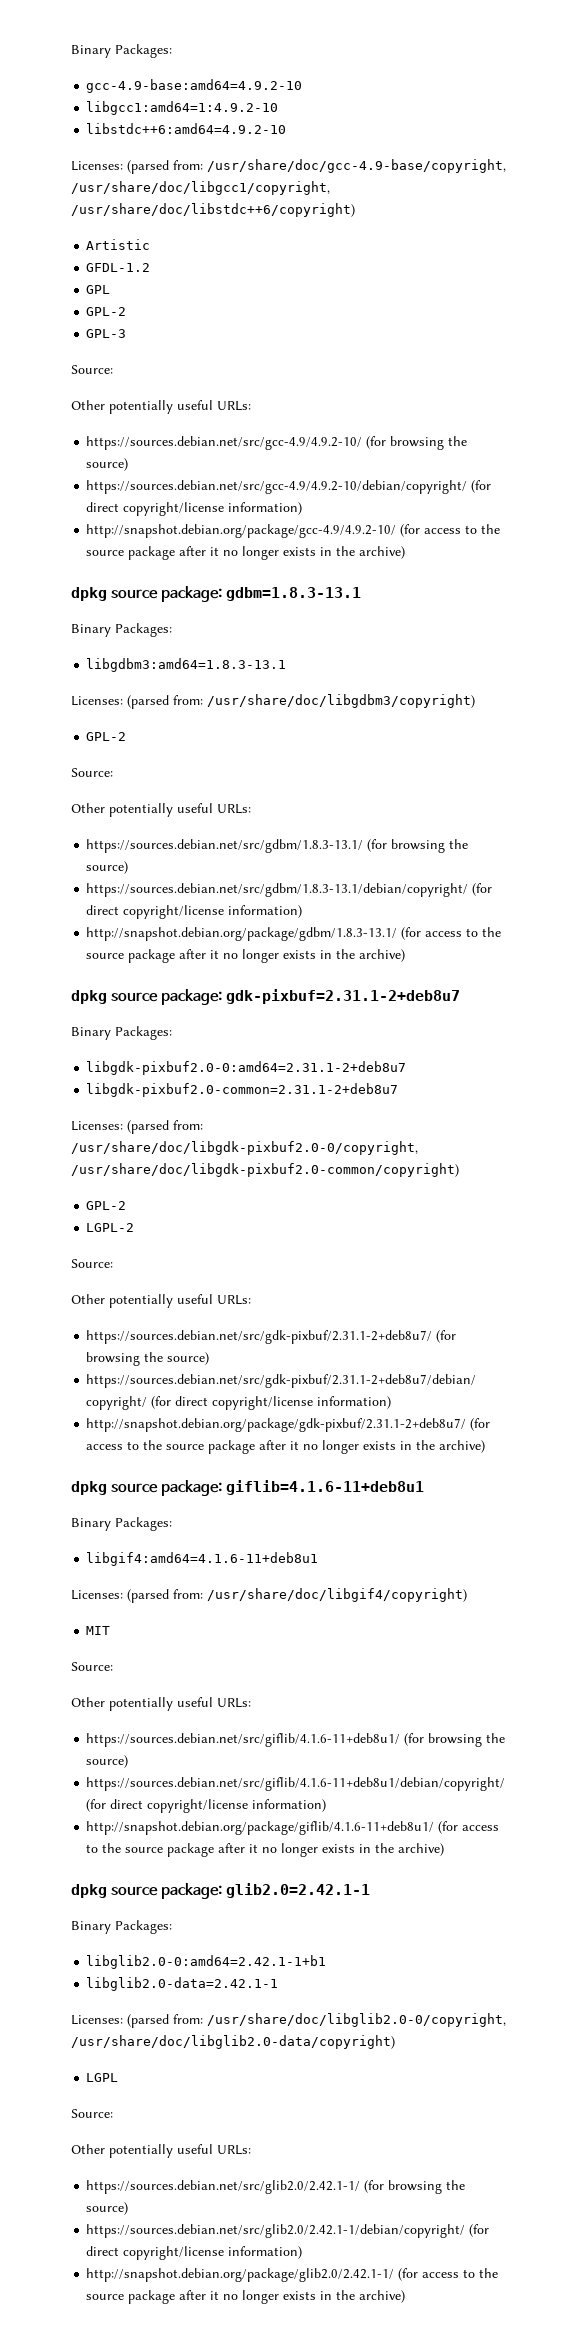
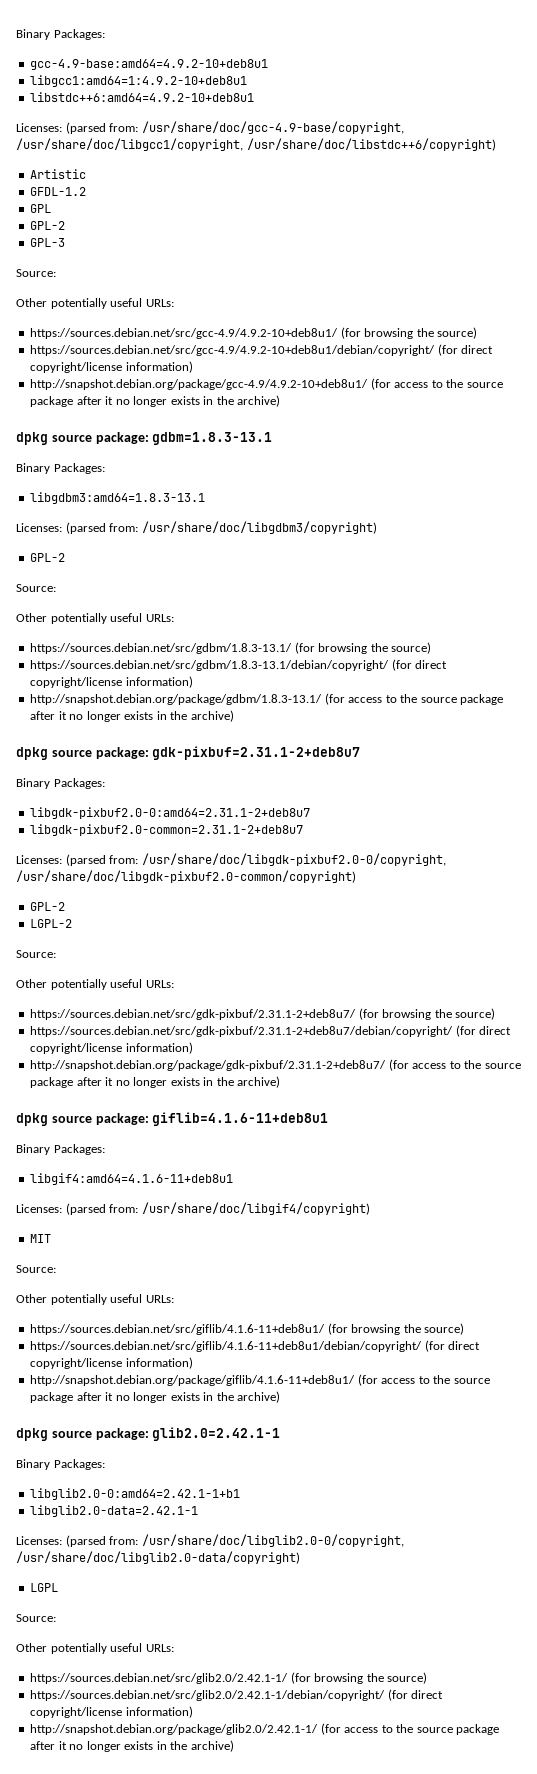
[71,44,172,58] [86,79,303,93] [86,101,279,115] [86,123,287,134] Binary Packages: // gcc-4.9-base:amd64=4.9.2-10 // libgcc1:amd64=1:4.9.2-10 // libstdc++6:amd64=4.9.2-10 -> [16,29,105,40] [30,59,269,70] [30,75,248,87] [30,92,255,102] Binary Packages: // gcc-4.9-base:amd64=4.9.2-10+deb8u1 // libgcc1:amd64=1:4.9.2-10+deb8u1 // libstdc++6:amd64=4.9.2-10+deb8u1
[86,436,468,450] [86,458,129,471] [86,480,492,494] [86,502,303,516] [86,524,397,538] https://sources.debian.net/src/gcc-4.9/4.9.2-10/ (for browsing the source) // https://sources.debian.net/src/gcc-4.9/4.9.2-10/debian/copyright/ (for direct copyright/license information) // http://snapshot.debian.org/package/gcc-4.9/4.9.2-10/ -> [30,327,478,339] [30,344,494,356] [30,361,193,373] [30,379,369,390] https://sources.debian.net/src/gcc-4.9/4.9.2-10+deb8u1/ (for browsing the source) // https://sources.debian.net/src/gcc-4.9/4.9.2-10+deb8u1/debian/copyright/ (for direct copyright/license information) // http://snapshot.debian.org/package/gcc-4.9/4.9.2-10+deb8u1/

